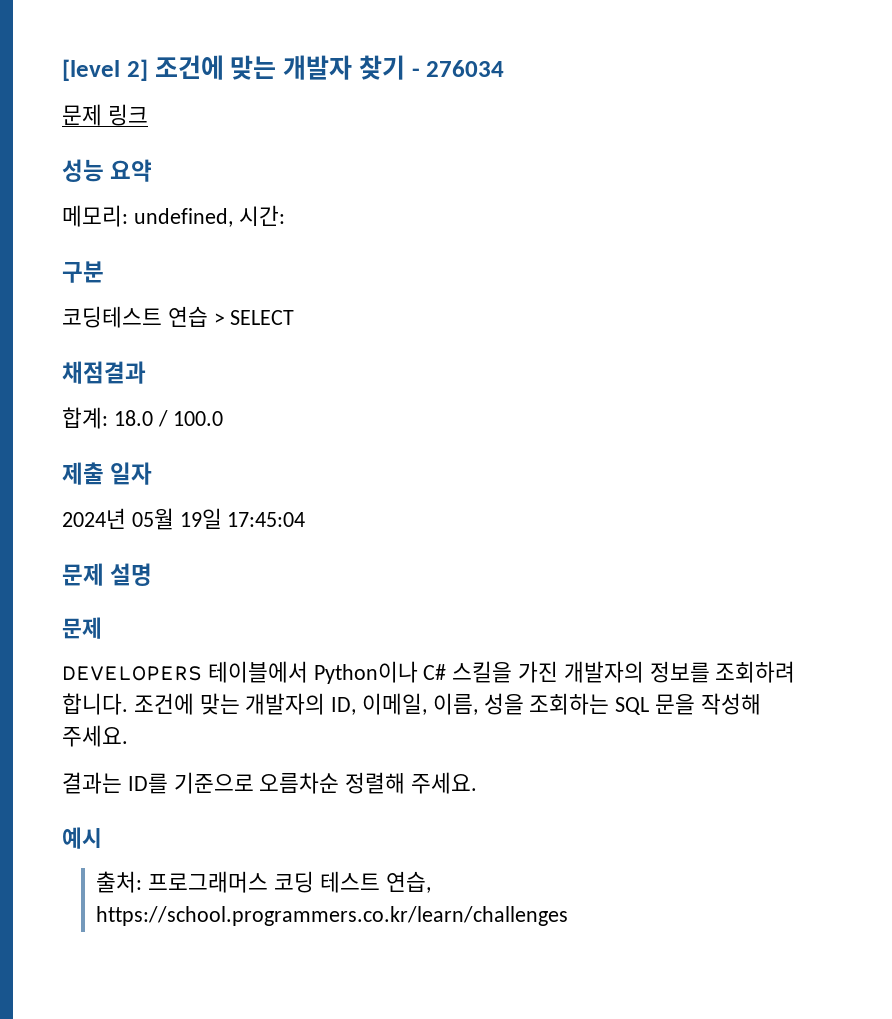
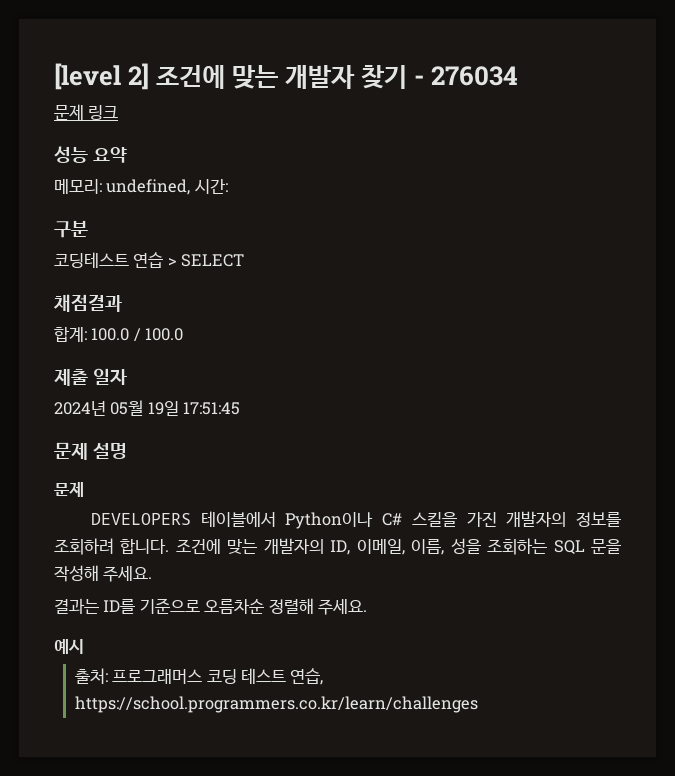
[113,410,153,426] 18.0 -> [91,328,130,341] 100.0
[227,512,306,527] 17:45:04 -> [183,402,241,415] 17:51:45

